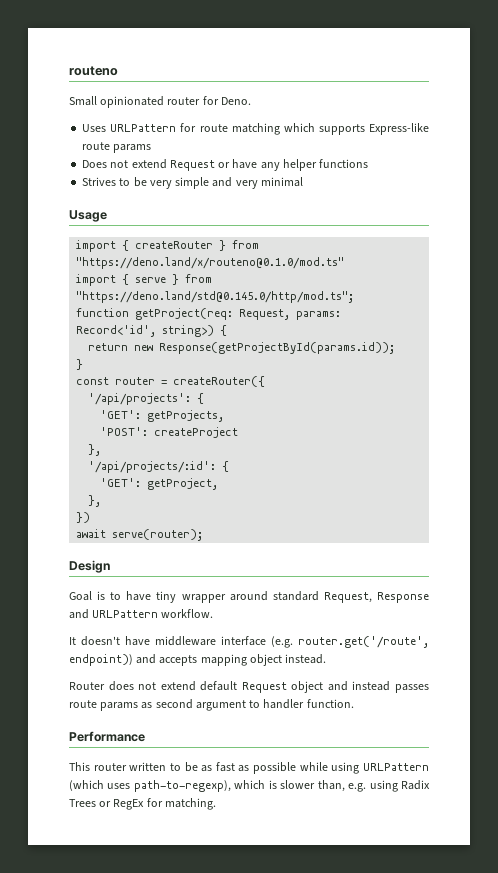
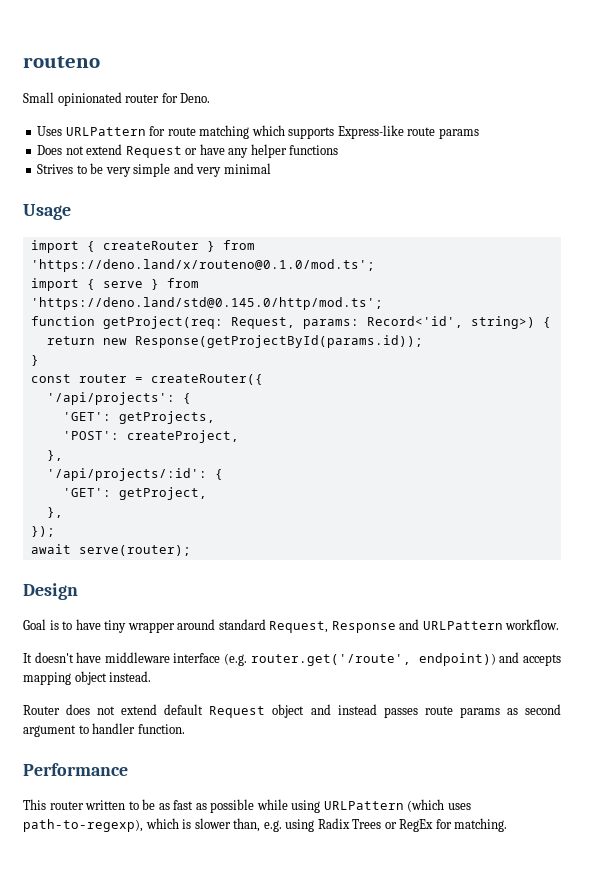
[76,257,345,269] "https://deno.land/x/routeno@0.1.0/mod.ts" -> [30,259,375,272] 'https://deno.land/x/routeno@0.1.0/mod.ts';
[76,291,355,303] "https://deno.land/std@0.145.0/http/mod.ts"; -> [30,297,383,310] 'https://deno.land/std@0.145.0/http/mod.ts';
[154,427,239,438] createProject -> [126,430,239,443] createProject,
[76,512,91,523] }) -> [30,526,55,537] });

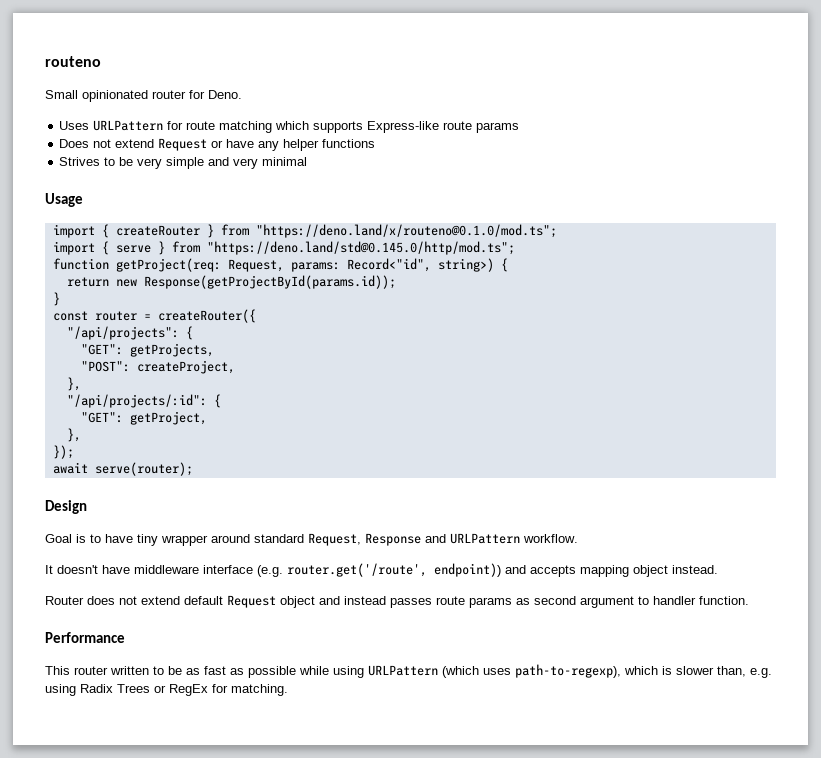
[30,259,375,272] 'https://deno.land/x/routeno@0.1.0/mod.ts'; -> [255,224,557,238] "https://deno.land/x/routeno@0.1.0/mod.ts";
[30,297,383,310] 'https://deno.land/std@0.145.0/http/mod.ts'; -> [206,241,515,255] "https://deno.land/std@0.145.0/http/mod.ts";
[366,316,463,328] Record<'id', -> [346,258,431,272] Record<"id",
[46,392,191,405] [62,412,111,421] '/api/projects': { // 'GET': -> [66,326,193,340] [80,344,123,355] "/api/projects": { // "GET":
[62,431,119,440] 'POST': -> [80,361,130,372] "POST":
[46,468,223,481] [62,488,111,497] '/api/projects/:id': { // 'GET': -> [66,394,221,408] [80,412,123,423] "/api/projects/:id": { // "GET":

